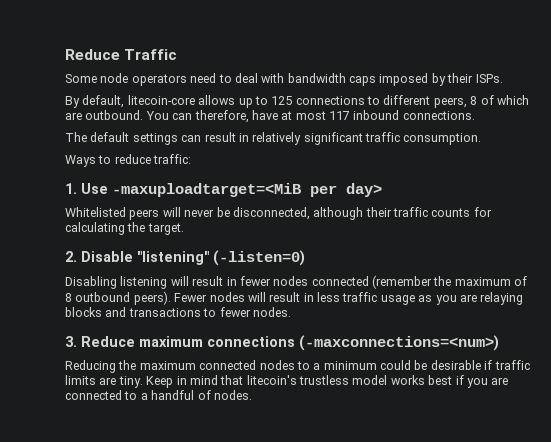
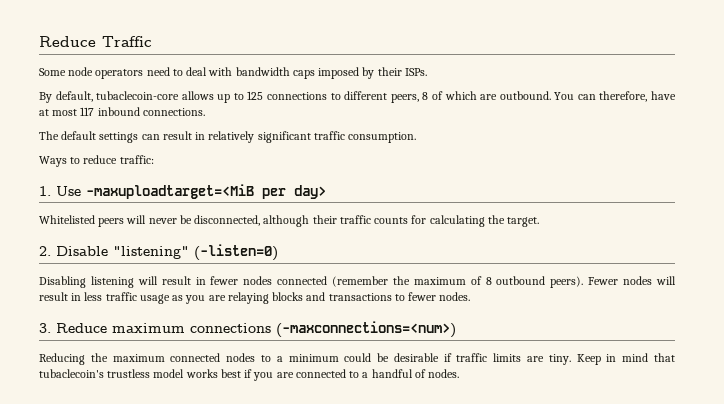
[127,95,195,105] litecoin-core -> [96,91,180,100] tubaclecoin-core
[246,375,297,385] litecoin's -> [39,369,104,378] tubaclecoin's

